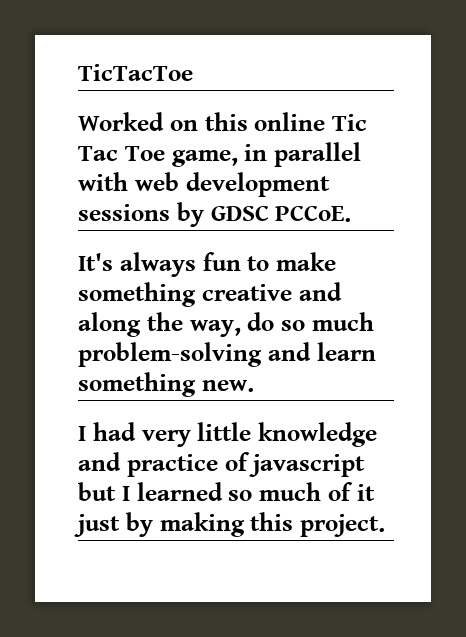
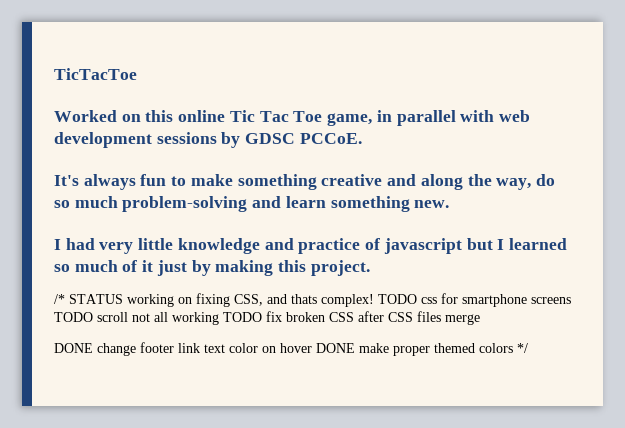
(385, 525) none -> [54,293,571,307] [54,311,480,325] [54,342,528,356] // /* STATUS working on fixing CSS, and thats complex! TODO css for smartphone screens TODO scroll not all working TODO fix broken CSS after CSS files merge // DONE change footer link text color on hover DONE make proper themed colors */

